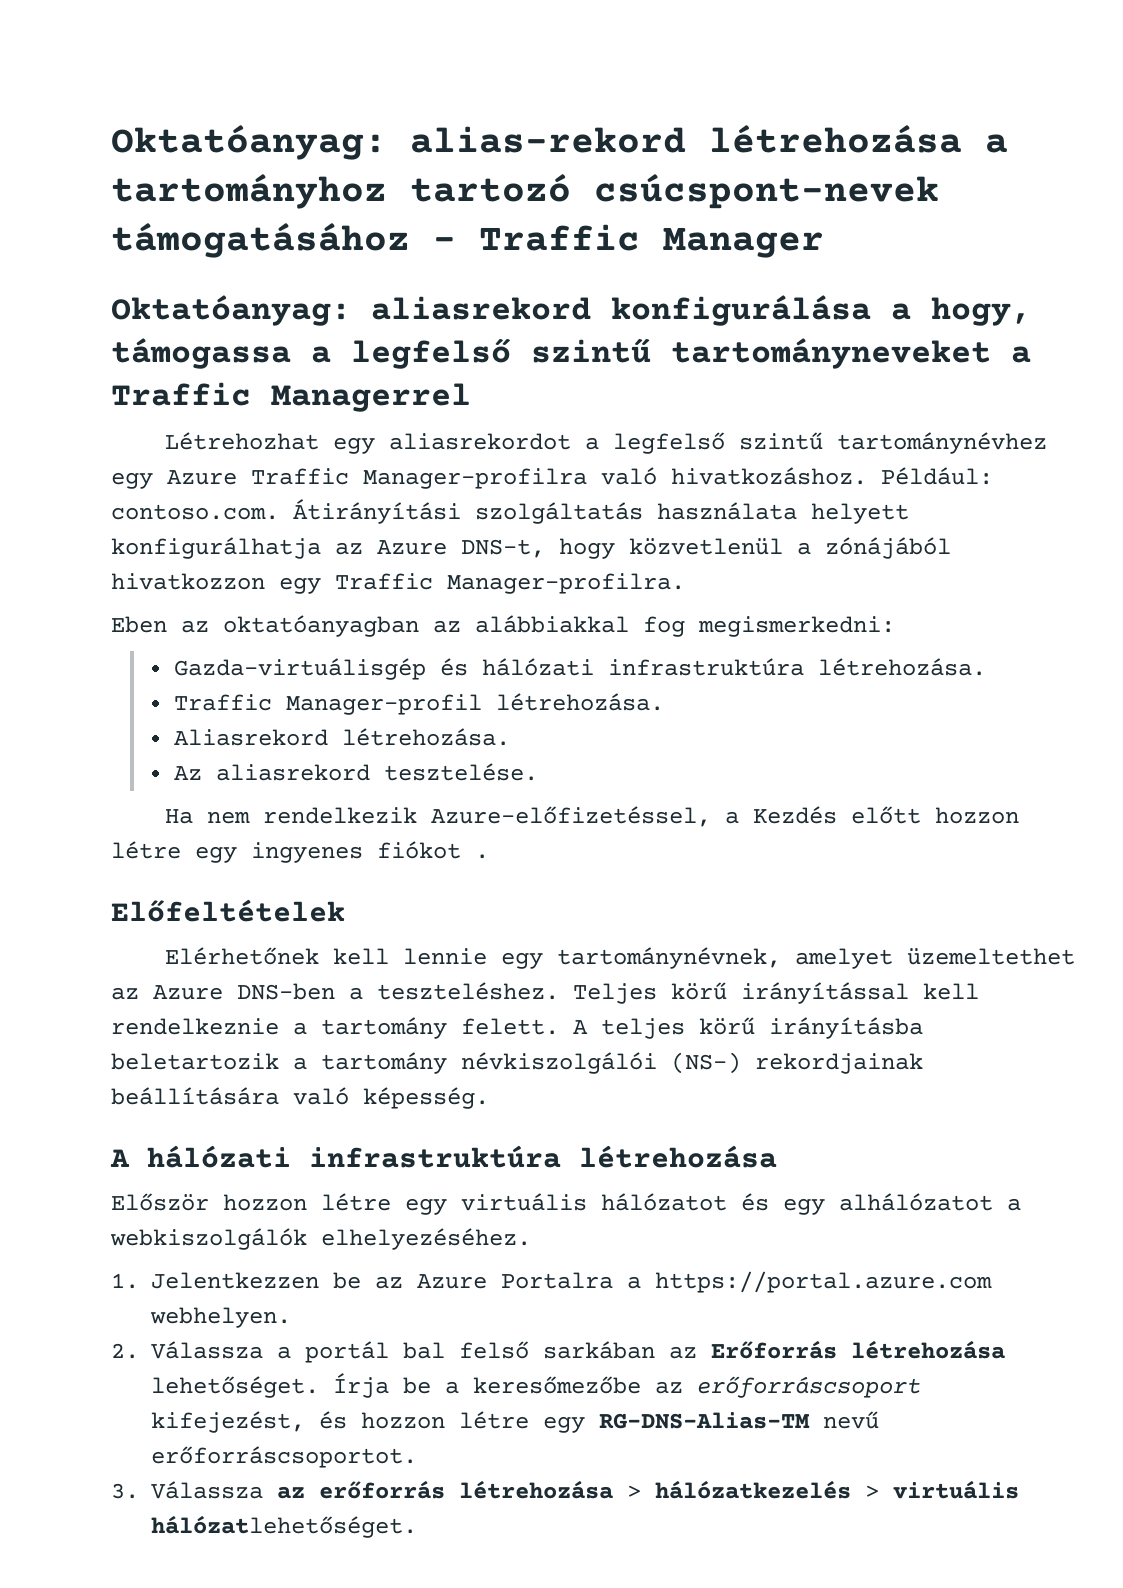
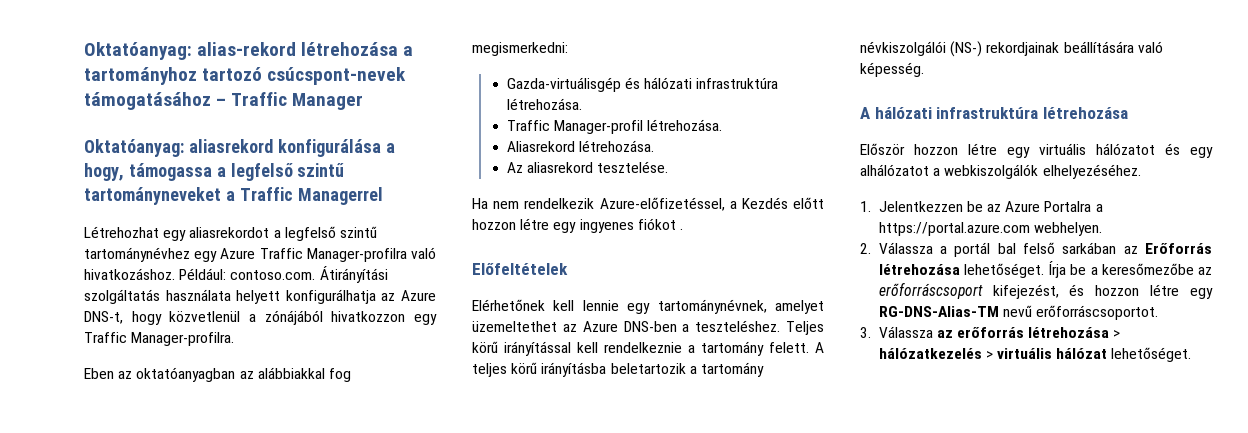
[151,1515,417,1538] hálózatlehetőséget. -> [1056,347,1192,362] hálózat lehetőséget.

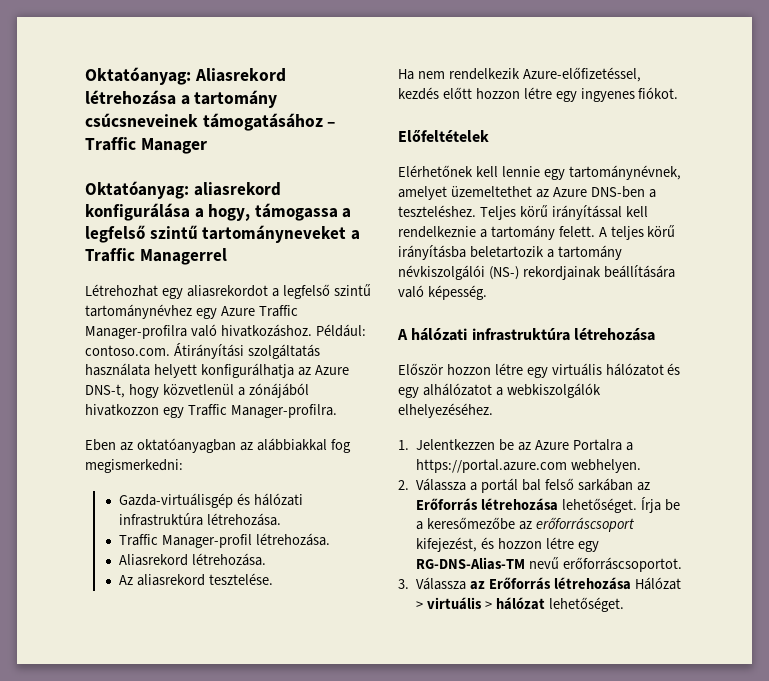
[84,42,297,60] Oktatóanyag: alias-rekord -> [85,67,286,85] Oktatóanyag: Aliasrekord
[84,67,407,85] tartományhoz tartozó csúcspont-nevek -> [194,90,278,108] [85,113,198,127] tartomány csúcsneveinek
[729,197,788,209] a Kezdés -> [398,87,439,100] kezdés
[637,218,683,230] fiókot . -> [638,87,679,99] fiókot.
[957,327,1121,338] [878,348,982,359] erőforrás létrehozása > hálózatkezelés -> [489,577,681,590] Erőforrás létrehozása Hálózat
(1053, 353) none -> [485,601,493,609] >

